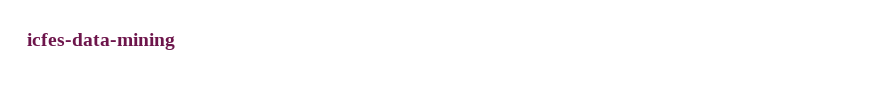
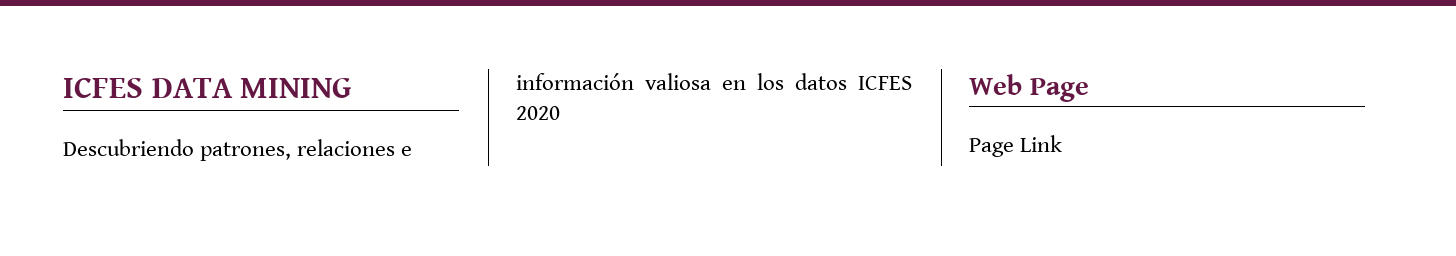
[27,33,175,50] icfes-data-mining -> [63,77,352,98] [63,139,413,161] [516,73,912,90] [516,106,560,120] [969,74,1089,102] [969,135,1063,157] ICFES DATA MINING // Descubriendo patrones, relaciones e información valiosa en los datos ICFES 2020 // Web Page // Page Link

